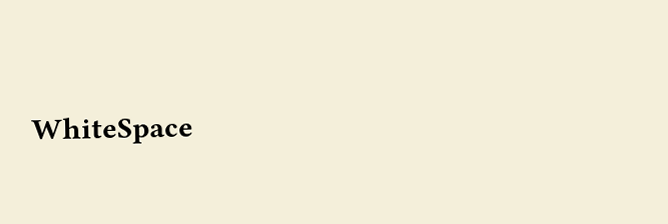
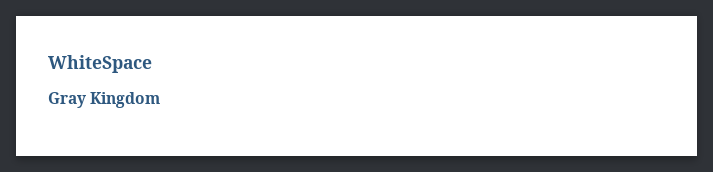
(194, 130) none -> [48,92,161,108] // Gray Kingdom

